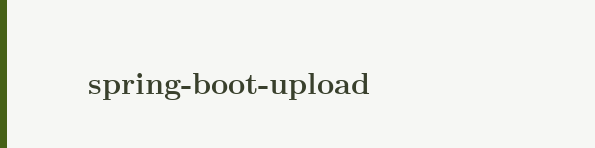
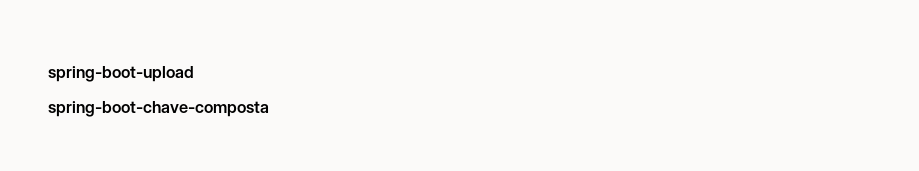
(370, 86) none -> [48,101,269,117] // spring-boot-chave-composta

